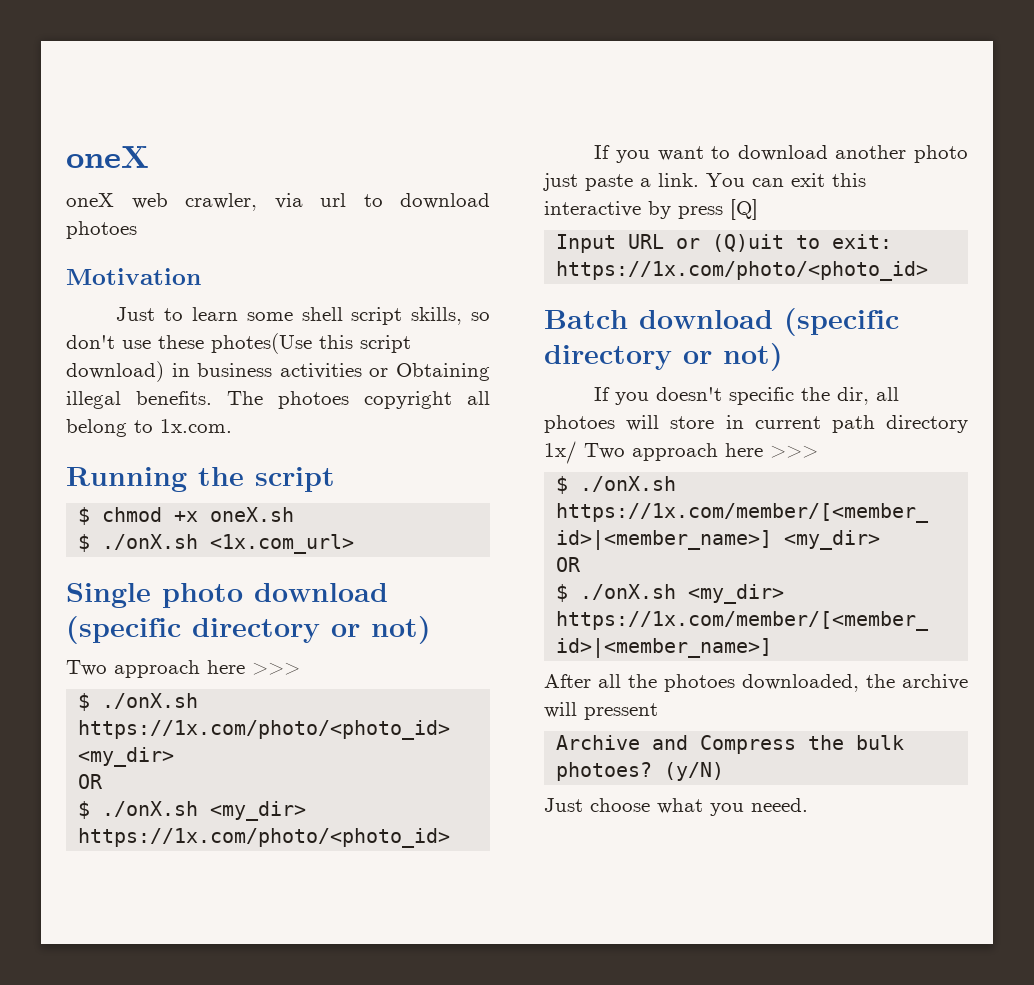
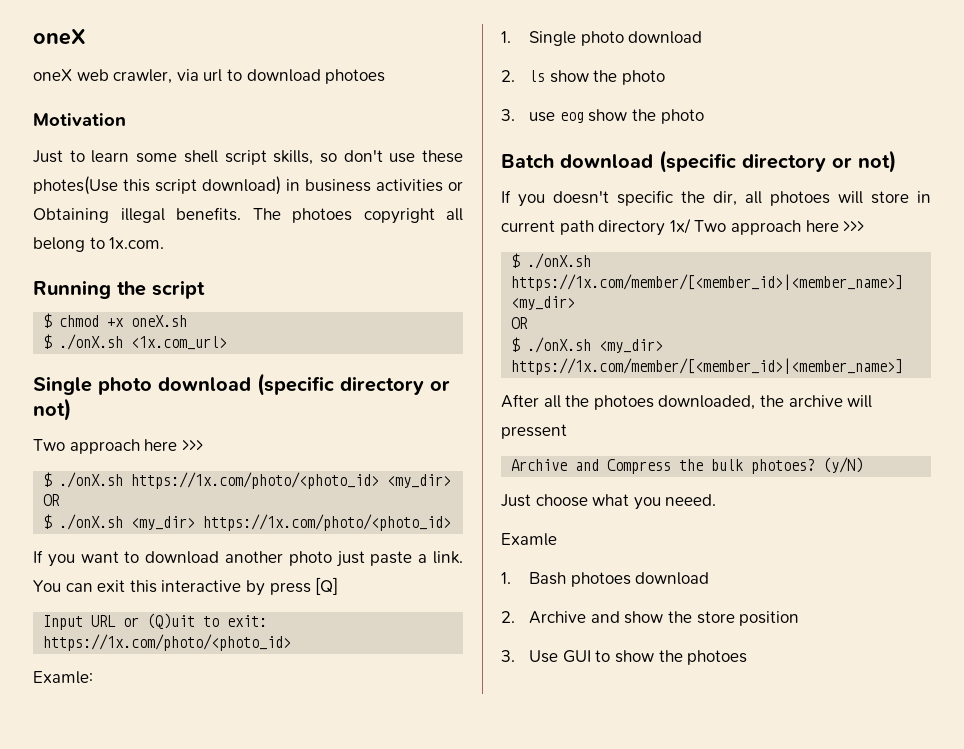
(929, 271) none -> [33,671,93,684] [501,31,703,46] [501,70,665,85] [501,109,704,124] // Examle: // 1. Single photo download // 2. ls show the photo // 3. use eog show the photo
(808, 805) none -> [501,533,557,546] [501,572,710,587] [501,611,800,626] [501,650,748,665] // Examle // 1. Bash photoes download // 2. Archive and show the store position // 3. Use GUI to show the photoes

